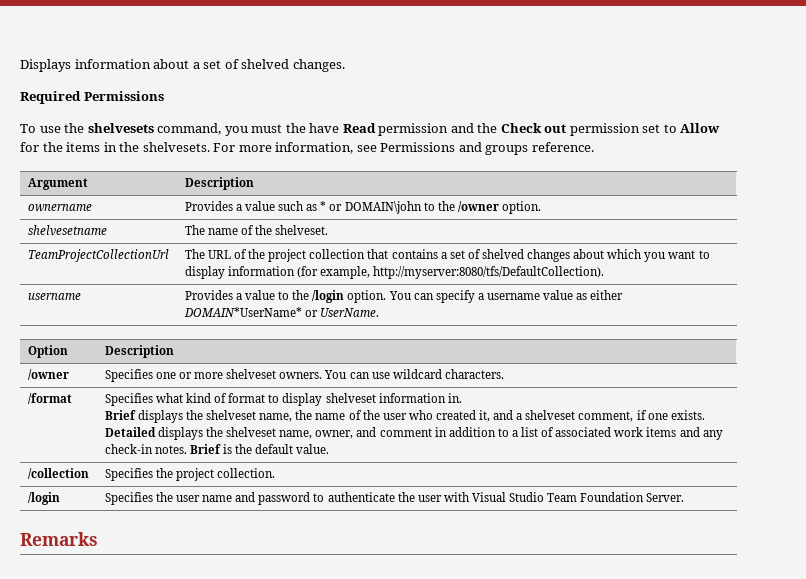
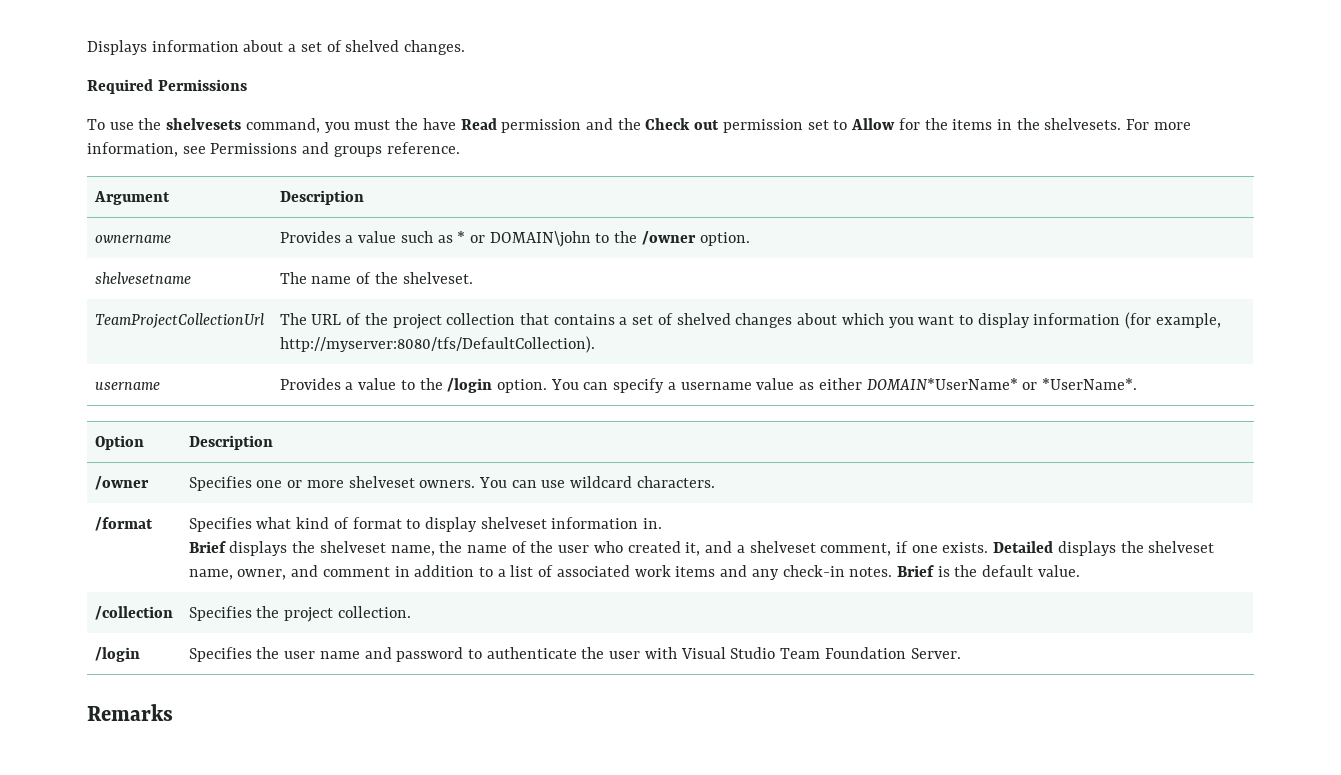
[319,308,379,317] UserName. -> [1041,378,1137,390] *UserName*.

